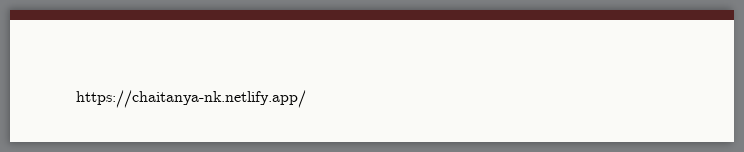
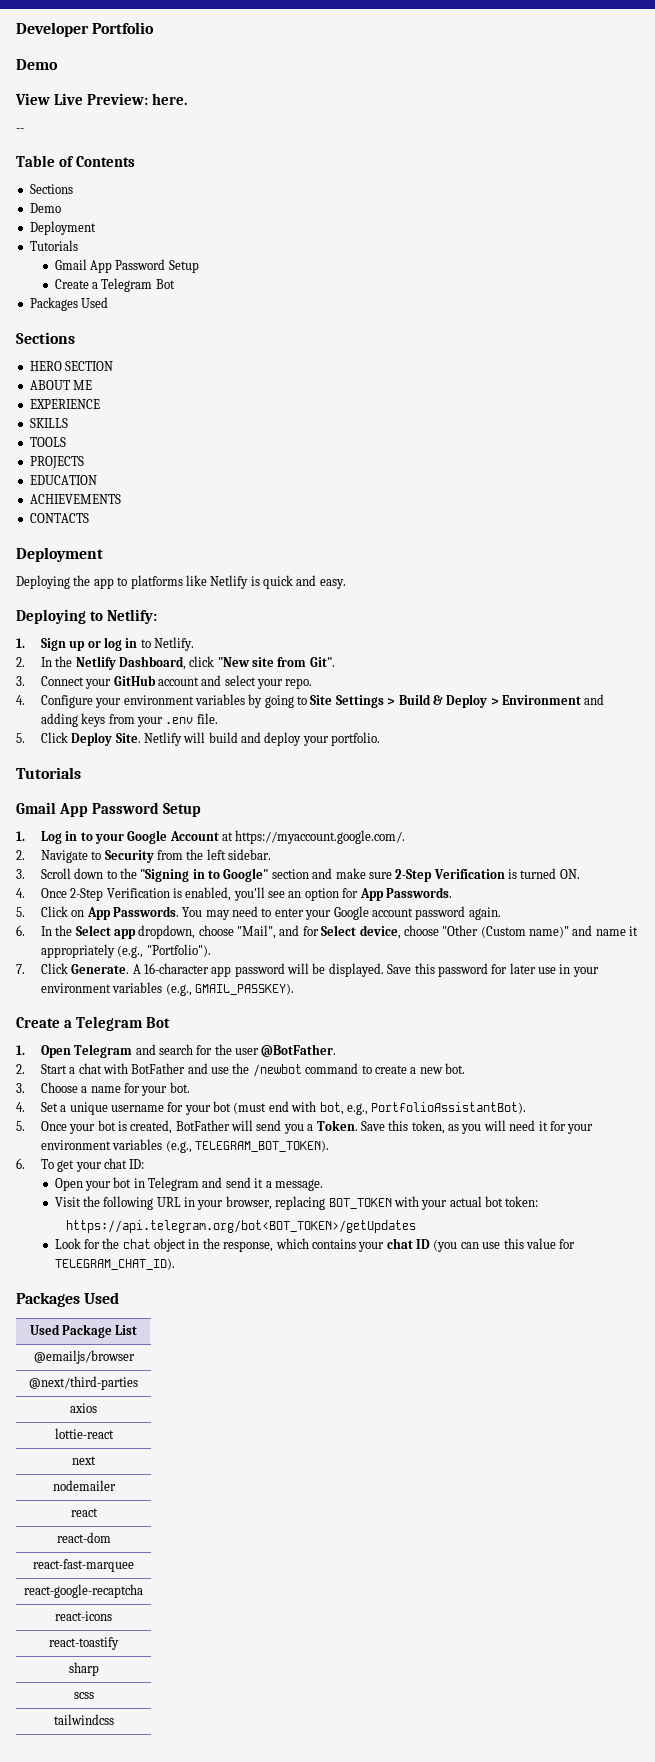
[76,90,306,108] https://chaitanya-nk.netlify.app/ -> [16,22,155,37] [16,59,58,70] [15,93,187,105] [16,128,24,132] [16,155,135,167] [29,184,73,194] [29,203,61,213] [29,221,96,235] [29,240,78,251] [54,259,199,273] [54,278,175,292] [29,297,109,311] [16,332,75,344] [29,361,114,371] [29,380,93,390] [29,399,100,409] [29,418,68,428] [29,437,66,447] [29,456,84,469] [29,475,97,485] [29,494,121,504] [29,513,89,523] [16,547,103,562] [16,575,346,589] [16,609,157,624] [16,637,195,651] [16,656,335,670] [16,675,313,689] [16,694,605,708] [40,713,218,727] [16,732,381,746] [16,767,81,779] [16,802,201,817] [16,830,406,844] [16,849,272,863] [16,868,580,882] [16,887,452,901] [16,906,501,920] [16,925,639,939] [40,944,211,958] [16,963,599,977] [40,982,294,996] [16,1016,170,1031] [16,1044,337,1058] [16,1063,466,1077] [16,1082,190,1096] [16,1101,527,1115] [16,1120,594,1134] [40,1139,329,1153] [16,1158,145,1172] [54,1177,323,1191] [54,1196,539,1210] [65,1220,416,1233] [54,1238,576,1252] [54,1258,175,1270] [16,1292,120,1307] [29,1324,138,1338] [33,1350,135,1364] [29,1376,138,1390] [70,1403,97,1413] [54,1428,114,1439] [72,1456,96,1465] [52,1480,116,1491] [70,1508,98,1517] [56,1532,111,1543] [33,1559,134,1572] [24,1584,143,1598] [55,1611,112,1621] [49,1637,119,1650] [68,1662,99,1676] [73,1692,94,1699] [53,1714,114,1725] Developer Portfolio // Demo // View Live Preview: here. // -- // Table of Contents // Sections // Demo // Deployment // Tutorials // Gmail App Password Setup // Create a Telegram Bot // Packages Used // Sections // HERO SECTION // ABOUT ME // EXPERIENCE // SKILLS // TOOLS // PROJECTS // EDUCATION // ACHIEVEMENTS // CONTACTS // Deployment // Deploying the app to platforms like Netlify is quick and easy. // Deploying to Netlify: // 1. Sign up or log in to Netlify. // 2. In the Netlify Dashboard, click "New site from Git". // 3. Connect your GitHub account and select your repo. // 4. Configure your environment variables by going to Site Settings > Build & Deploy > Environment and adding keys from your .env file. // 5. Click Deploy Site. Netlify will build and deploy your portfolio. // Tutorials // Gmail App Password Setup // 1. Log in to your Google Account at https://myaccount.google.com/. // 2. Navigate to Security from the left sidebar. // 3. Scroll down to the "Signing in to Google" section and make sure 2-Step Verification is turned ON. // 4. Once 2-Step Verification is enabled, you'll see an option for App Passwords. // 5. Click on App Passwords. You may need to enter your Google account password again. // 6. In the Select app dropdown, choose "Mail", and for Select device, choose "Other (Custom name)" and name it appropriately (e.g., "Portfolio"). // 7. Click Generate. A 16-character app password will be displayed. Save this password for later use in your environment variables (e.g., GMAIL_PASSKEY). // Create a Telegram Bot // 1. Open Telegram and search for the user @BotFather. // 2. Start a chat with BotFather and use the /newbot command to create a new bot. // 3. Choose a name for your bot. // 4. Set a unique username for your bot (must end with bot, e.g., PortfolioAssistantBot). // 5. Once your bot is created, BotFather will send you a Token. Save this token, as you will need it for your environment variables (e.g., TELEGRAM_BOT_TOKEN). // 6. To get your chat ID: // Open your bot in Telegram and send it a message. // Visit the following URL in your browser, replacing BOT_TOKEN with your actual bot token: // https://api.telegram.org/bot<BOT_TOKEN>/getUpdates // Look for the chat object in the response, which contains your chat ID (you can use this value for TELEGRAM_CHAT_ID). // Packages Used // Used Package List // @emailjs/browser // @next/third-parties // axios // lottie-react // next // nodemailer // react // react-dom // react-fast-marquee // react-google-recaptcha // react-icons // react-toastify // sharp // scss // tailwindcss

